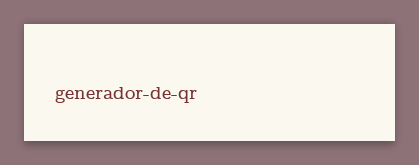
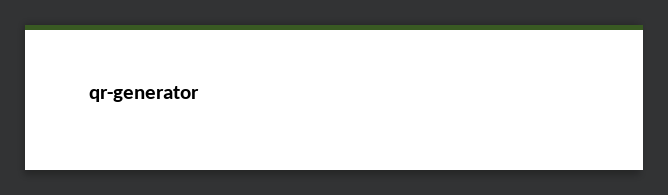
[55,87,197,103] generador-de-qr -> [89,86,199,102] qr-generator

